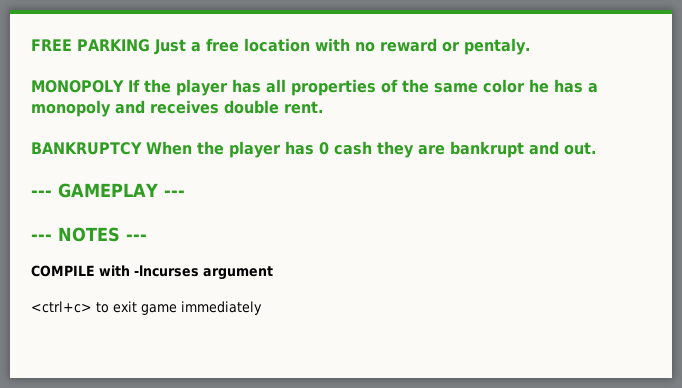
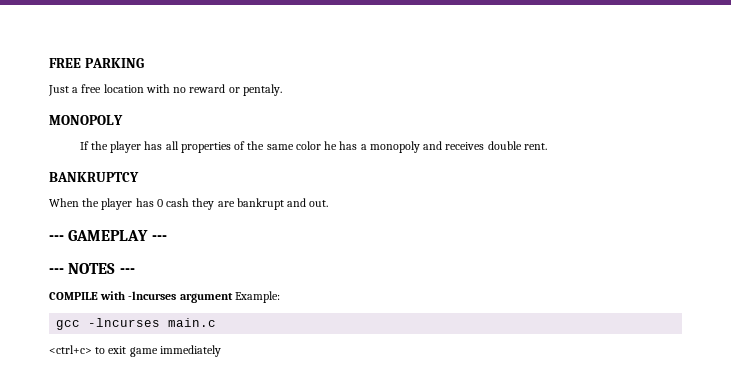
(150, 45) none -> (144, 63) //
(124, 86) none -> (123, 120) //
(142, 148) none -> (139, 177) //
(273, 273) none -> [234,291,280,303] [56,318,217,330] Example: // gcc -lncurses main.c

